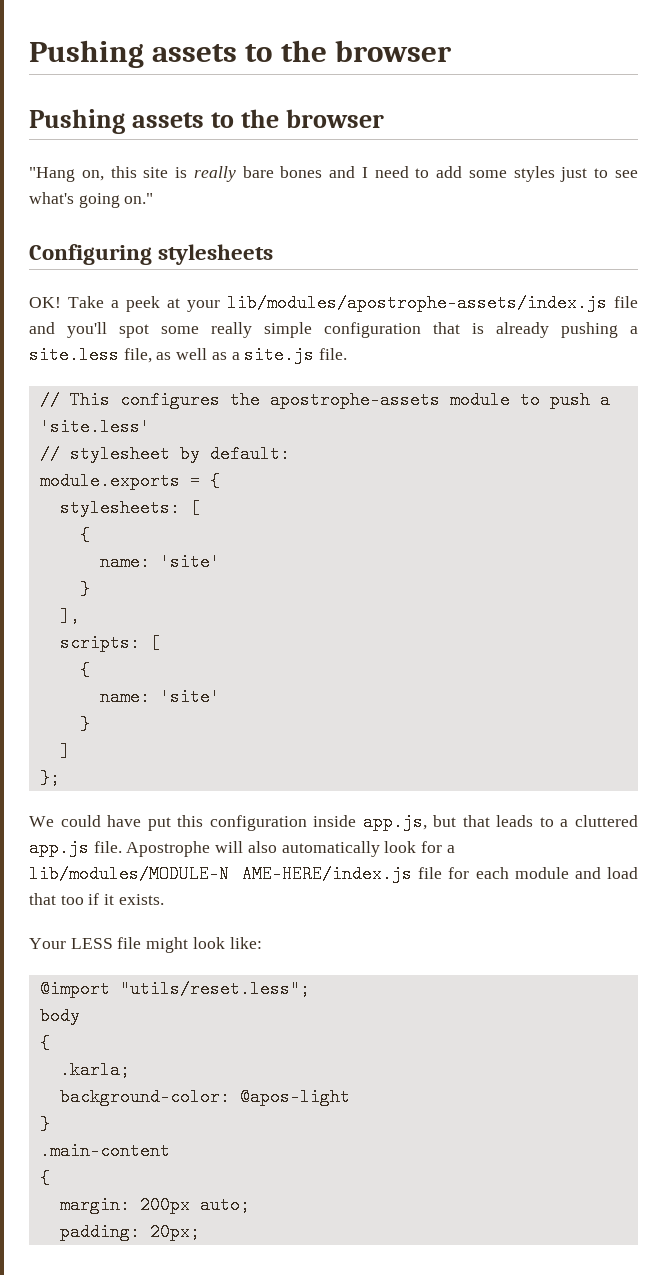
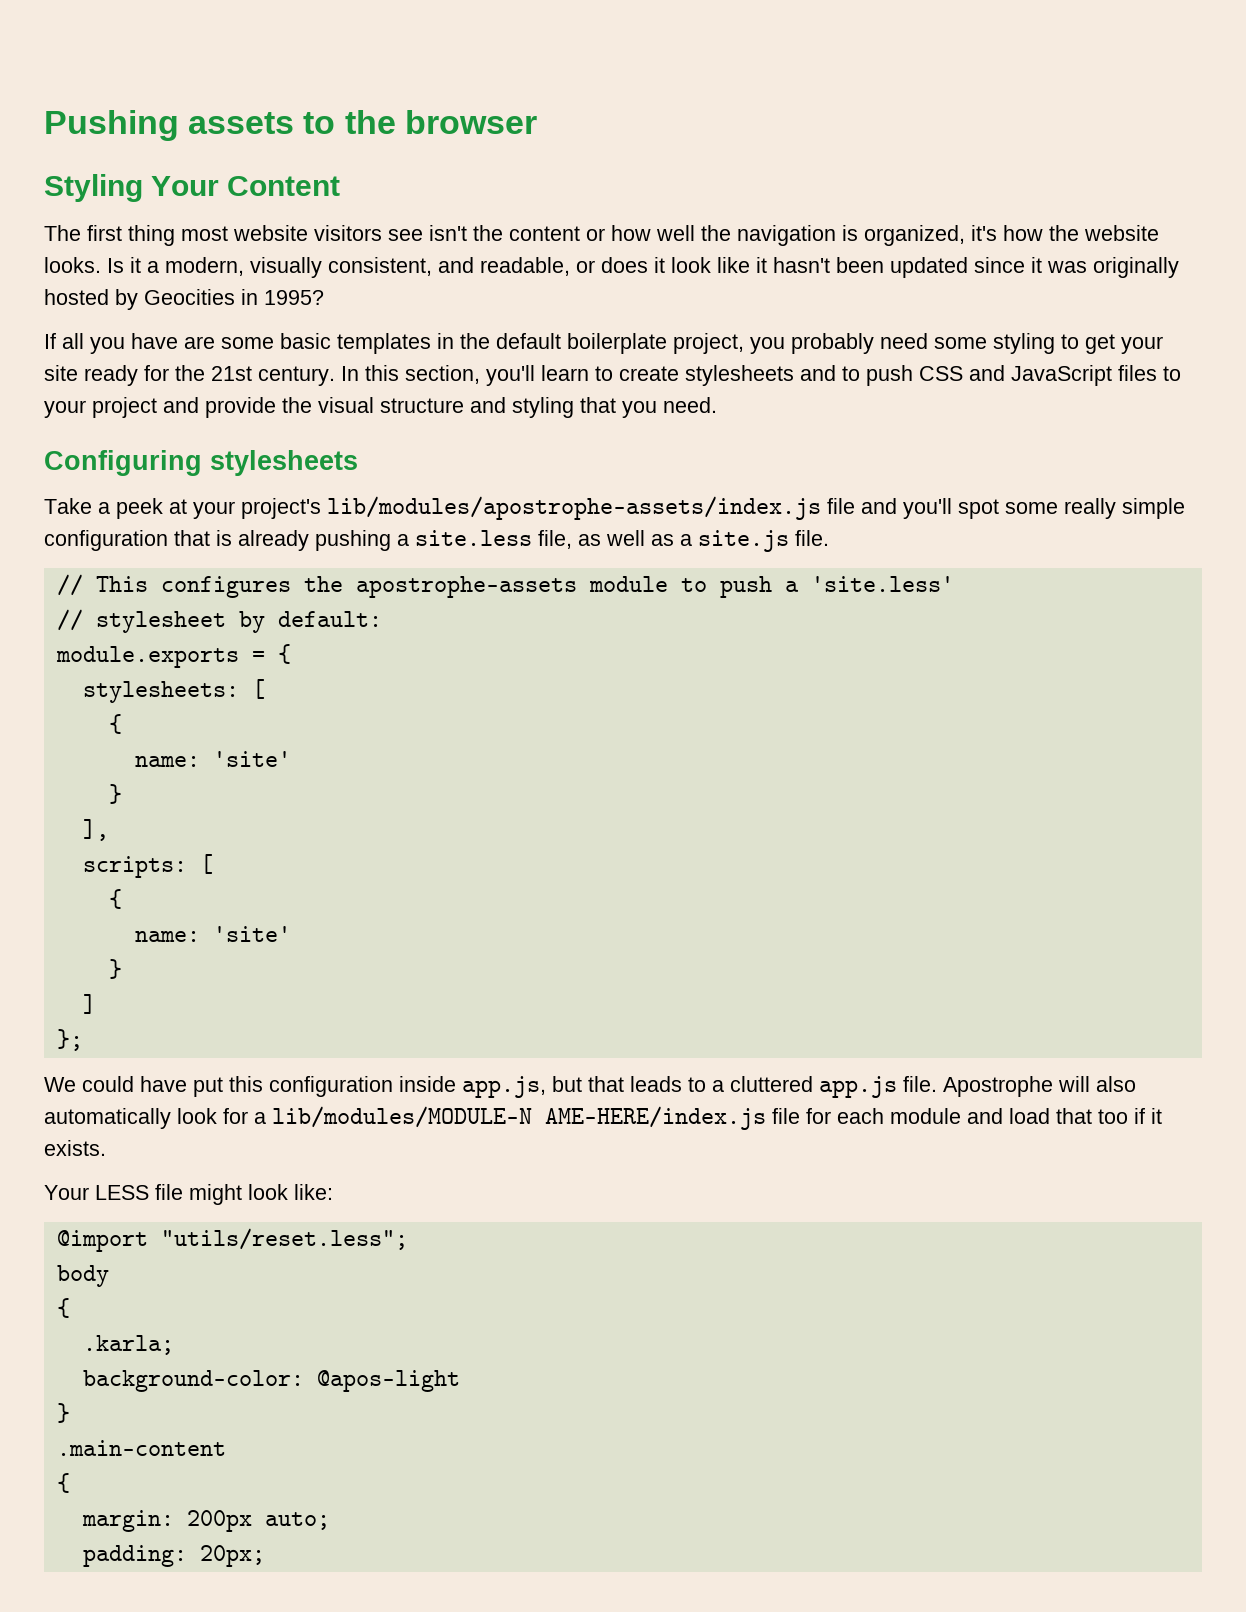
[29,40,452,68] [29,109,385,134] [29,166,638,182] [29,192,154,208] Pushing assets to the browser // Pushing assets to the browser // "Hang on, this site is really bare bones and I need to add some styles just to see what's going on." -> [44,110,537,141] [44,174,341,202] [44,225,1159,246] [44,257,1179,278] [44,289,324,310] [44,333,1163,354] [44,365,1181,386] [44,397,717,418] Pushing assets to the browser // Styling Your Content // The first thing most website visitors see isn't the content or how well the navigation is organized, it's how the website looks. Is it a modern, visually consistent, and readable, or does it look like it hasn't been updated since it was originally hosted by Geocities in 1995? // If all you have are some basic templates in the default boilerplate project, you probably need some styling to get your site ready for the 21st century. In this section, you'll learn to create stylesheets and to push CSS and JavaScript files to your project and provide the visual structure and styling that you need.
[29,297,61,308] OK! -> (358, 463) none
(220, 306) none -> [241,498,321,519] project's

